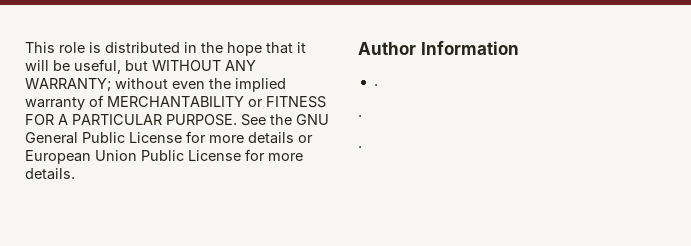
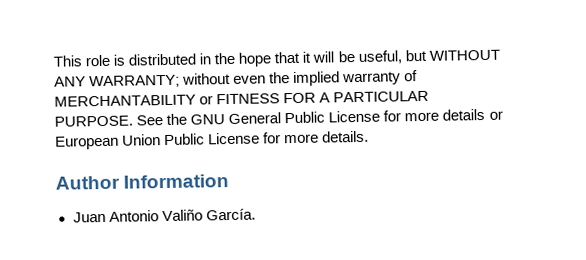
[373,84,378,86] [358,115,362,117] [358,146,362,148] . // . // . -> [72,208,256,223] Juan Antonio Valiño García.

